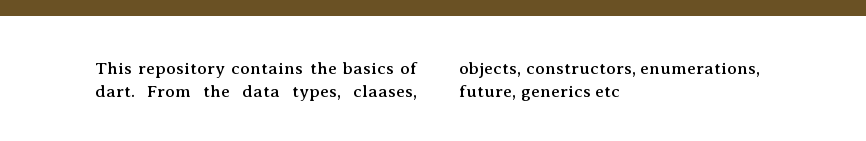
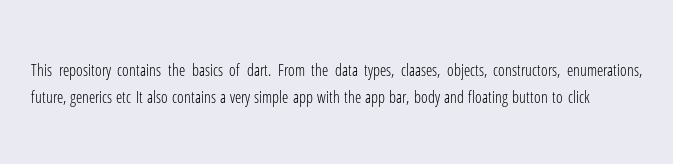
(621, 92) none -> [135,90,590,107] It also contains a very simple app with the app bar, body and floating button to click

